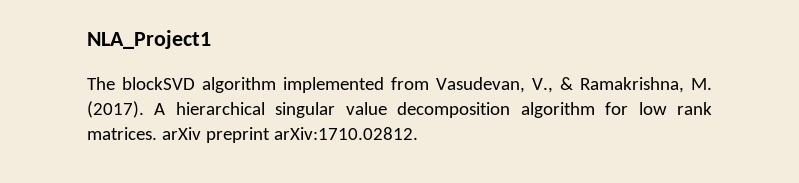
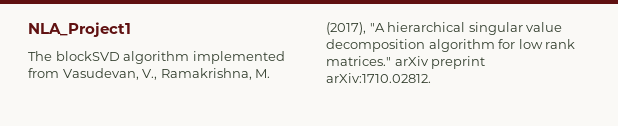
[560,77,573,90] & -> (158, 74) none
[87,101,166,118] (2017). A -> [326,22,385,35] (2017), "A
[87,127,157,140] matrices. -> [326,56,391,66] matrices."

